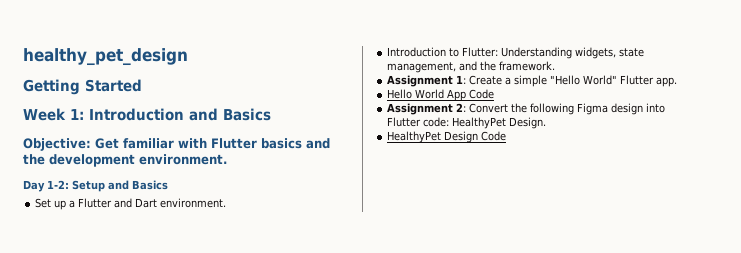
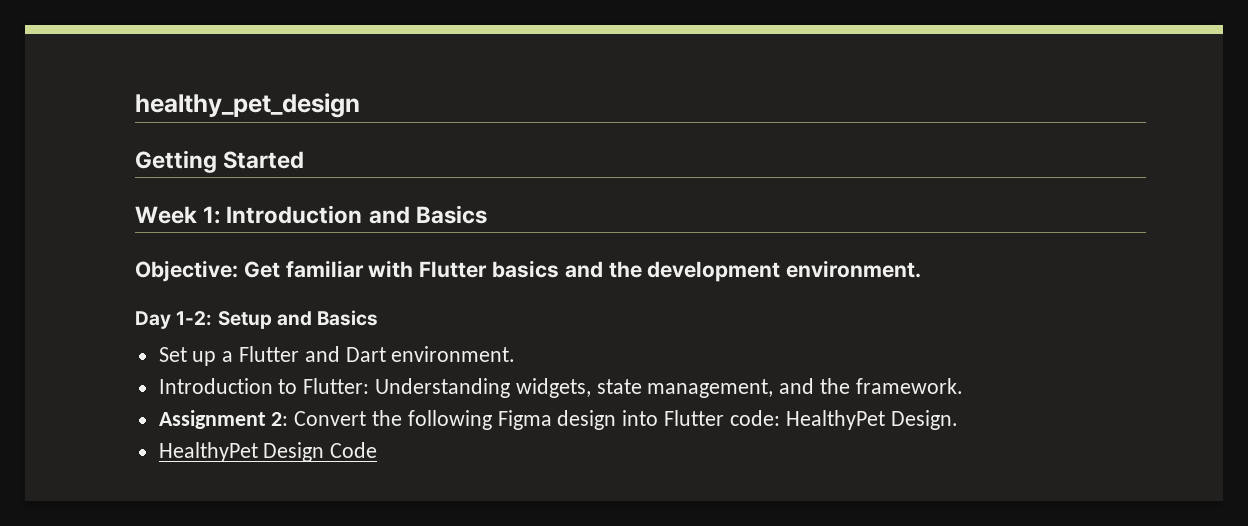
[387,75,678,87] [387,89,495,101] // Assignment 1: Create a simple "Hello World" Flutter app. // Hello World App Code -> (963, 386) none

